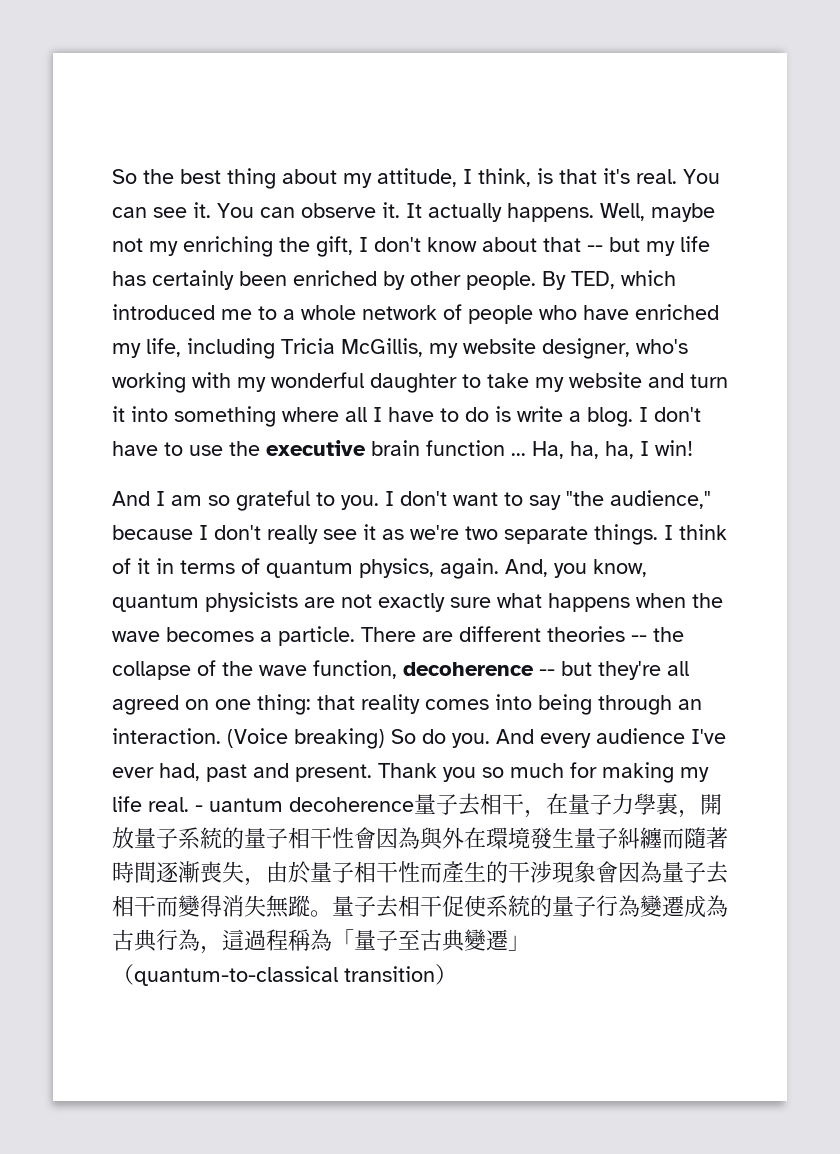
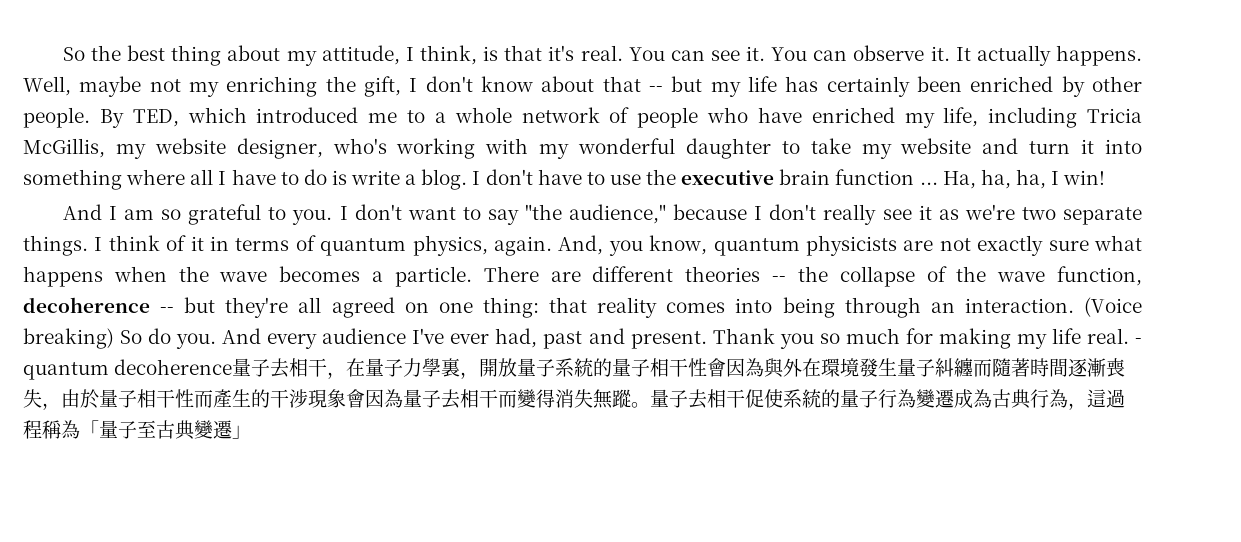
[209,798,283,812] uantum -> [23,362,109,380] quantum
[112,964,457,986] （quantum-to-classical transition） -> (251, 432) none

